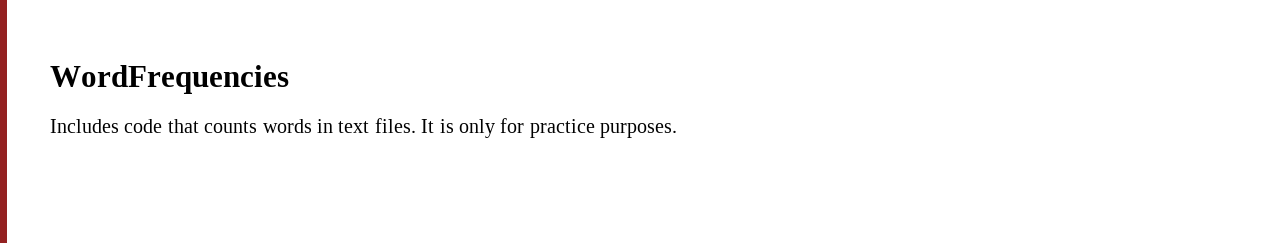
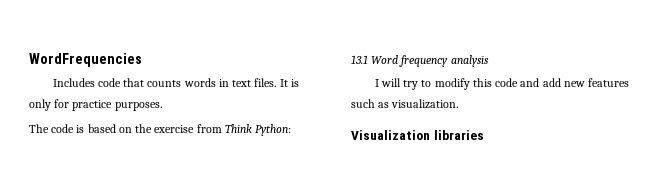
(678, 130) none -> [29,124,292,136] [351,55,489,67] [374,78,630,90] [351,99,459,109] [351,130,484,140] // The code is based on the exercise from Think Python: // 13.1 Word frequency analysis // I will try to modify this code and add new features such as visualization. // Visualization libraries

